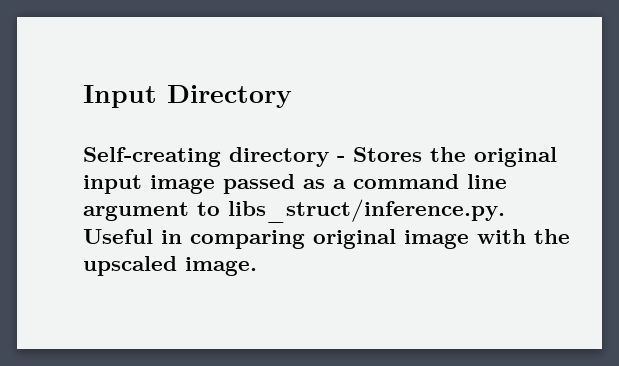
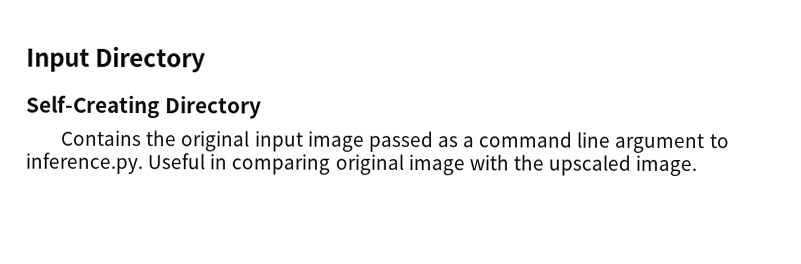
[83,147,422,167] Self-creating directory - Stores -> [26,94,262,119] [60,129,143,147] Self-Creating Directory // Contains
[228,199,505,223] libs_struct/inference.py. -> [25,152,143,175] inference.py.

